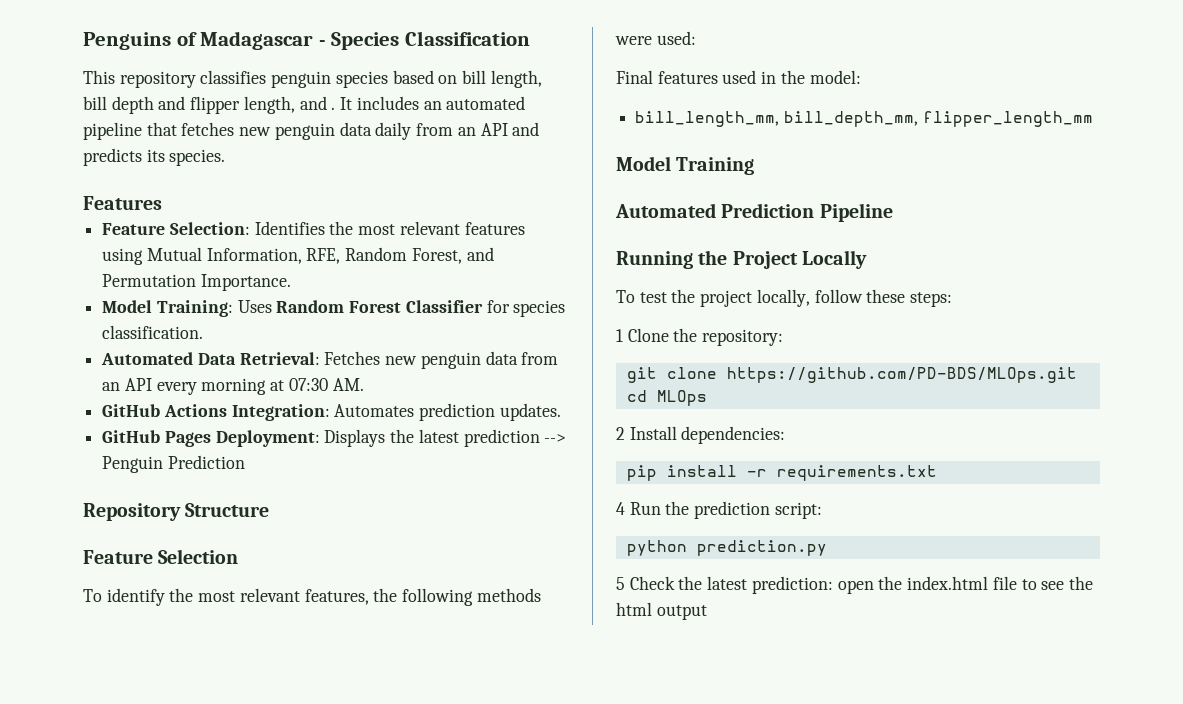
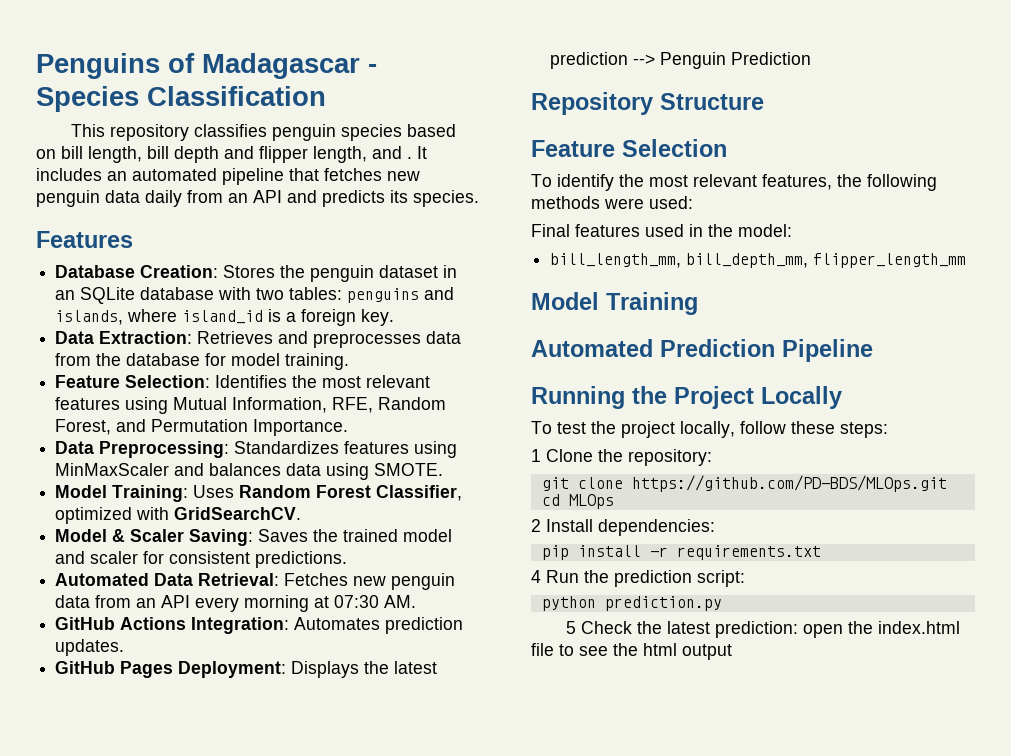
(162, 203) none -> [55,265,458,282] [55,287,455,304] [55,309,395,326] [55,331,462,348] [55,353,350,370] // Database Creation: Stores the penguin dataset in an SQLite database with two tables: penguins and islands, where island_id is a foreign key. // Data Extraction: Retrieves and preprocesses data from the database for model training.
(291, 282) none -> [55,441,458,458] [55,463,444,480] // Data Preprocessing: Standardizes features using MinMaxScaler and balances data using SMOTE.
[405,300,566,317] [102,325,204,339] Classifier for species classification. -> [376,485,463,501] [55,507,302,524] [55,529,453,546] [55,551,348,568] Classifier, optimized with GridSearchCV. // Model & Scaler Saving: Saves the trained model and scaler for consistent predictions.

